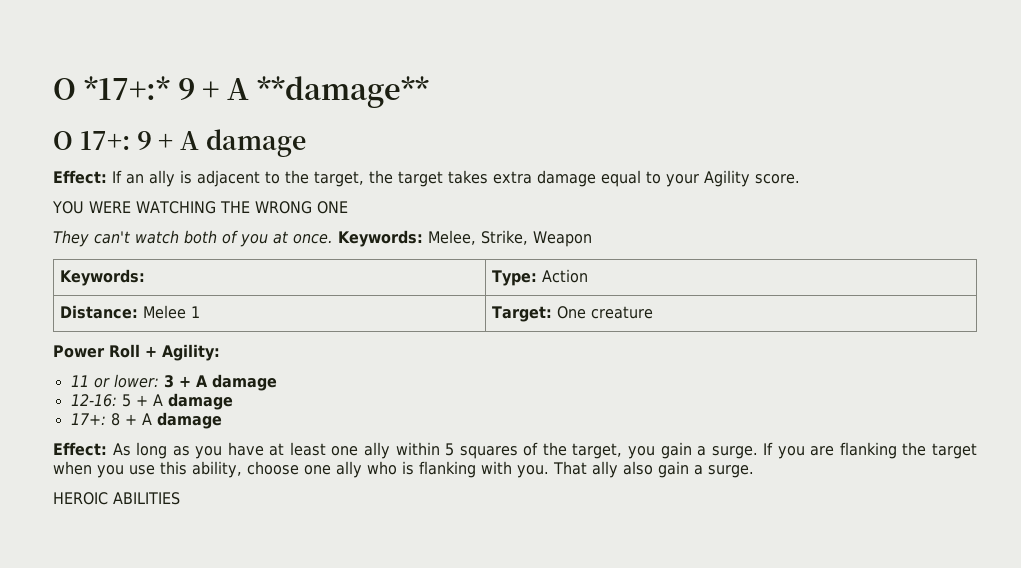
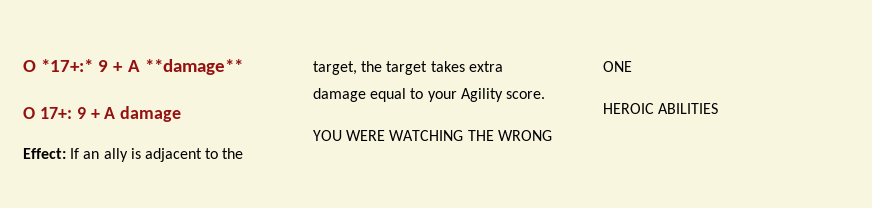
[53,230,592,247] [59,269,145,286] [491,269,588,286] [59,305,200,319] [491,306,653,322] [53,344,220,361] [70,374,277,391] [70,393,233,410] [70,412,222,429] [53,442,977,459] [53,461,754,478] // They can't watch both of you at once. Keywords: Melee, Strike, Weapon // Keywords: | Type: Action // Distance: Melee 1 | Target: One creature // Power Roll + Agility: // 11 or lower: 3 + A damage // 12-16: 5 + A damage // 17+: 8 + A damage // Effect: As long as you have at least one ally within 5 squares of the target, you gain a surge. If you are flanking the target when you use this ability, choose one ally who is flanking with you. That ally also gain a surge. -> (632, 66) none

